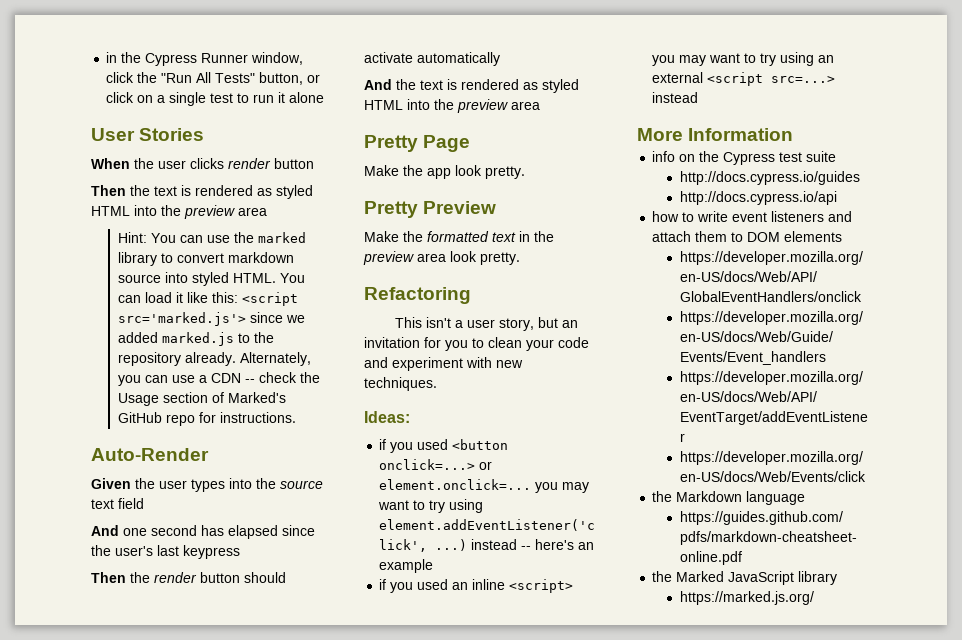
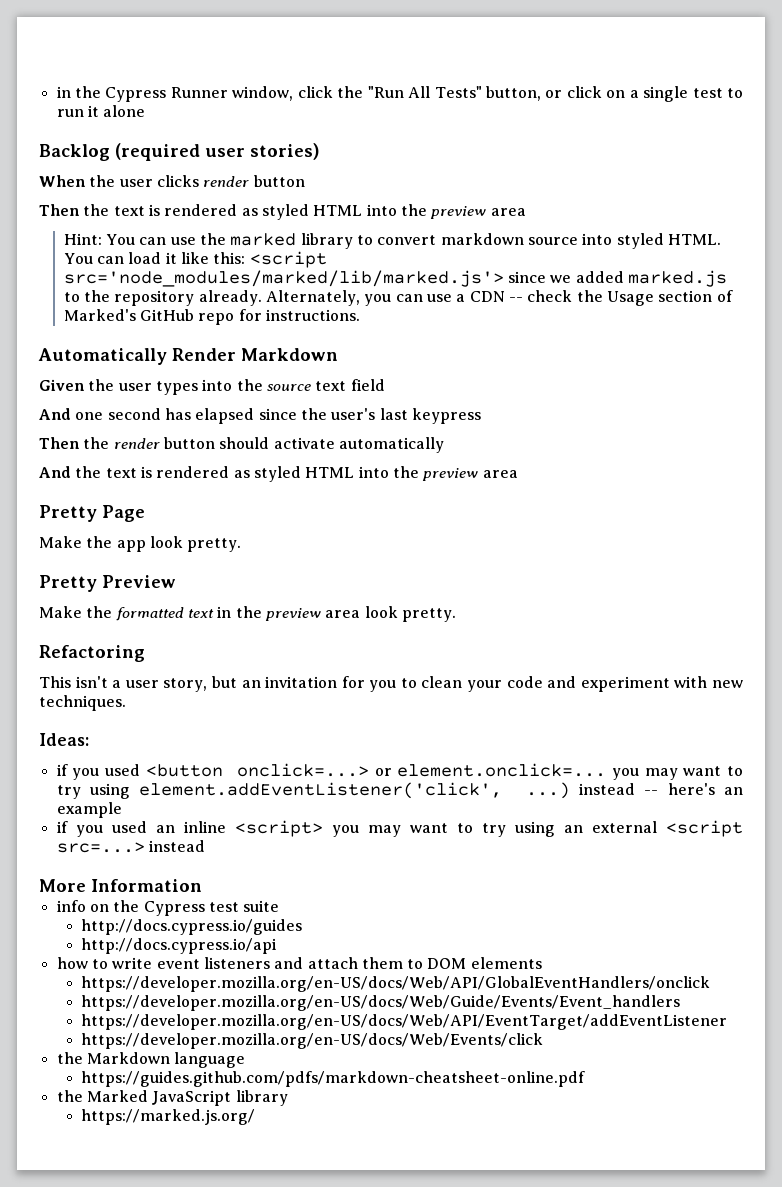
[91,128,205,141] User Stories -> [39,143,320,161] Backlog (required user stories)
[118,312,247,326] src='marked.js'> -> [63,270,504,287] src='node_modules/marked/lib/marked.js'>
[91,448,209,461] Auto-Render -> [38,348,338,365] Automatically Render Markdown

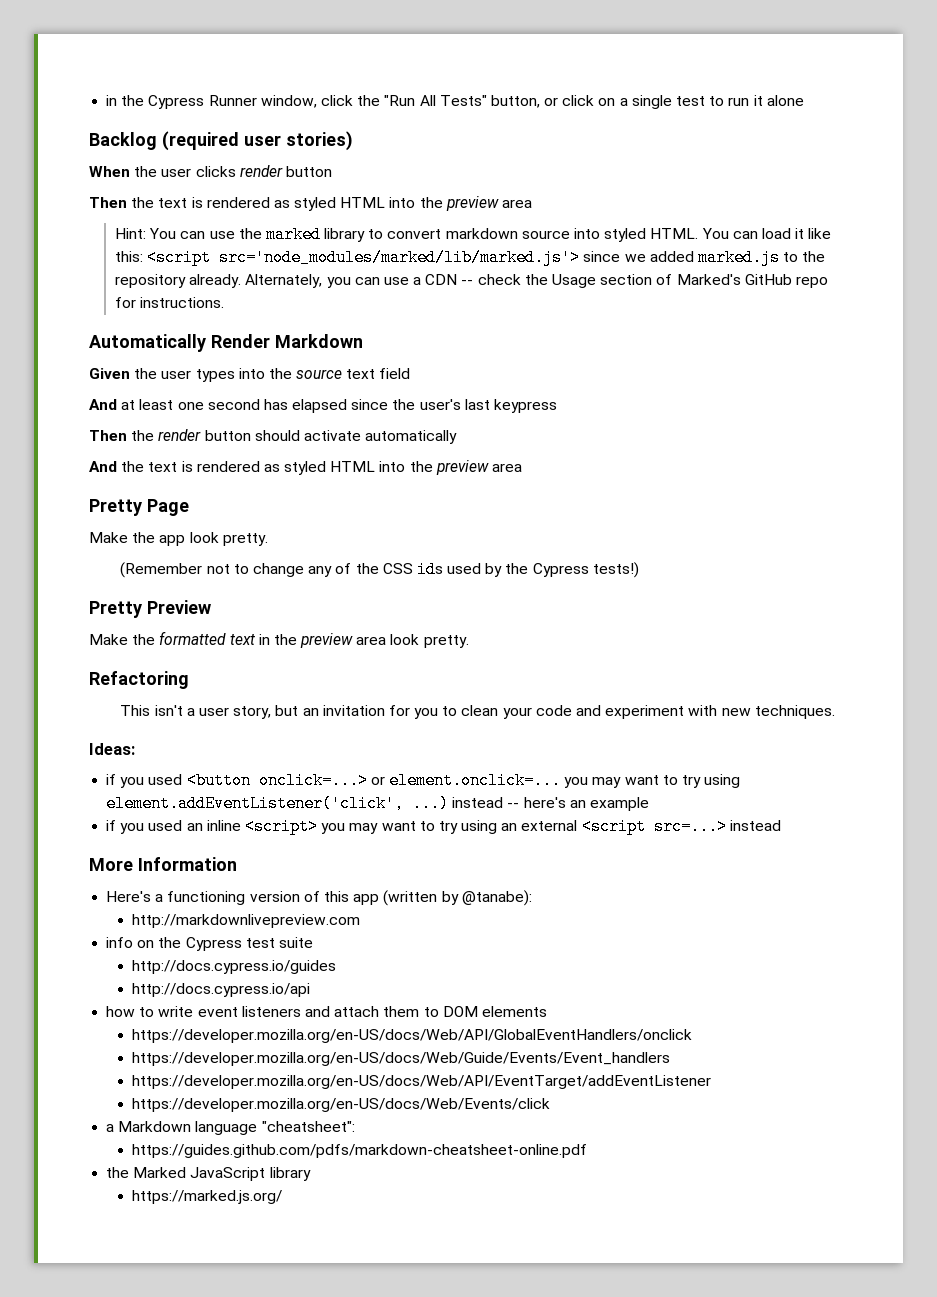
(71, 414) none -> [121,399,174,410] at least
(242, 545) none -> [120,561,639,578] // (Remember not to change any of the CSS ids used by the Cypress tests!)
(202, 885) none -> [106,890,532,906] [132,914,361,928] // Here's a functioning version of this app (written by @tanabe): // http://markdownlivepreview.com
[56,1052,83,1064] the -> [106,1124,115,1132] a
(246, 1060) none -> [261,1121,355,1132] "cheatsheet":

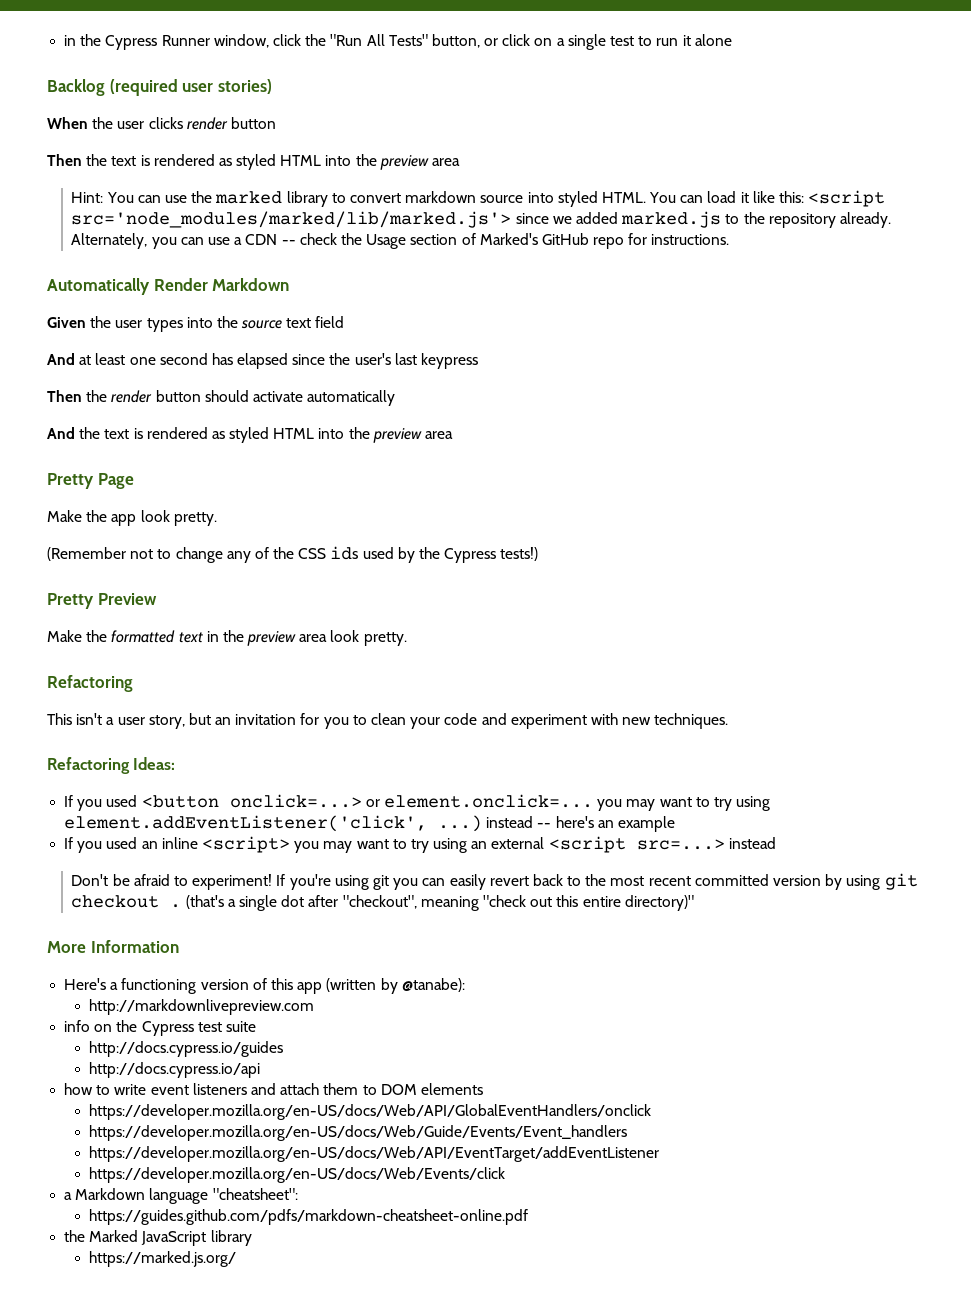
(835, 712) none -> [47,757,130,774] Refactoring
[106,774,117,785] if -> [64,795,74,807] If
[106,820,117,831] if -> [64,837,74,849] If
(781, 825) none -> [71,873,918,890] [71,895,694,911] // Don't be afraid to experiment! If you're using git you can easily revert back to the most recent committed version by using git checkout . (that's a single dot after "checkout", meaning "check out this entire directory)"

